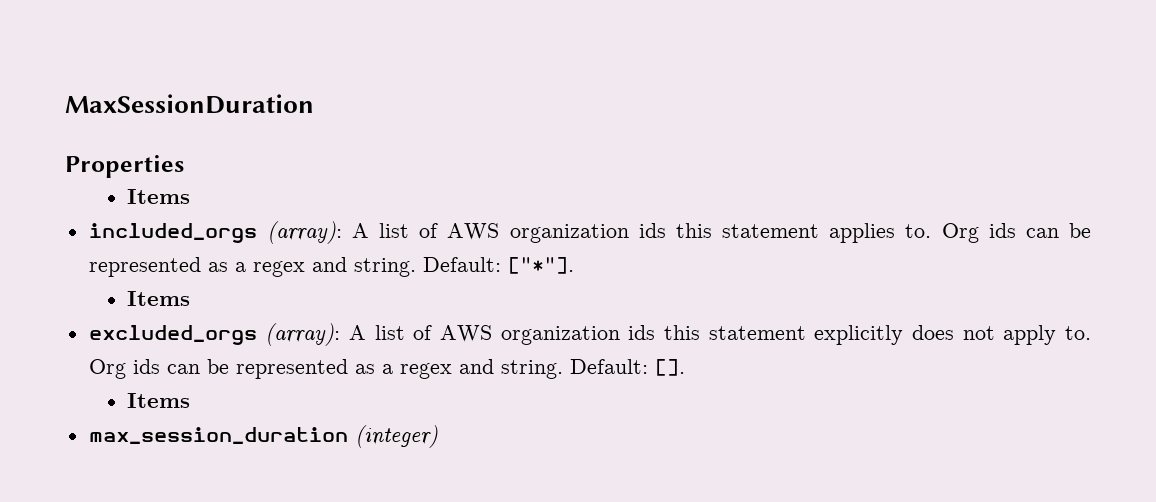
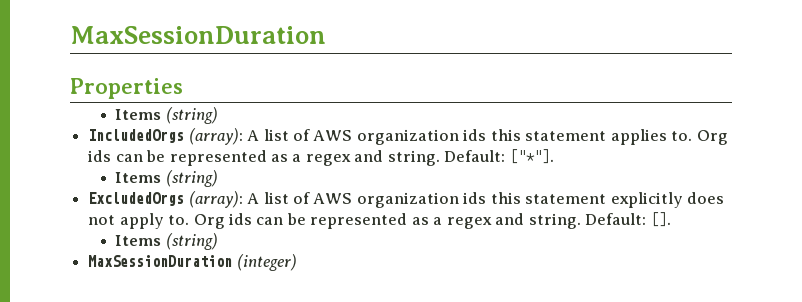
[88,223,257,243] // included_orgs -> [165,107,218,124] [88,129,185,143] (string) // IncludedOrgs
[88,325,257,345] // excluded_orgs -> [165,170,218,187] [88,192,185,206] (string) // ExcludedOrgs
[88,427,348,444] // max_session_duration -> [165,233,218,250] [88,255,233,267] (string) // MaxSessionDuration

